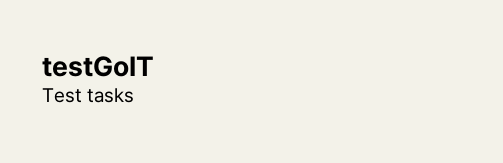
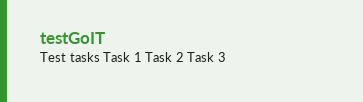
(135, 95) none -> [103,52,226,62] Task 1 Task 2 Task 3

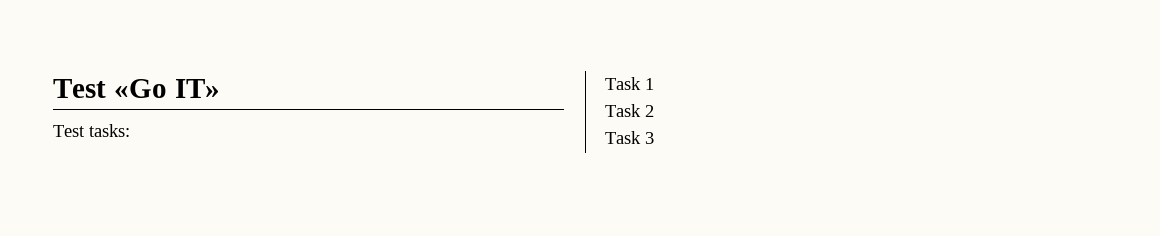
[40,32,105,44] [40,52,100,62] testGoIT // Test tasks -> [53,79,220,98] [53,124,130,137] Test «Go IT» // Test tasks: //
(142, 57) none -> (654, 84) //
(184, 57) none -> (654, 111) //

